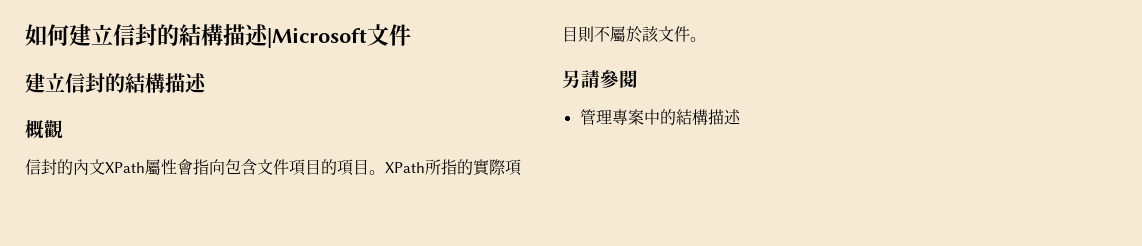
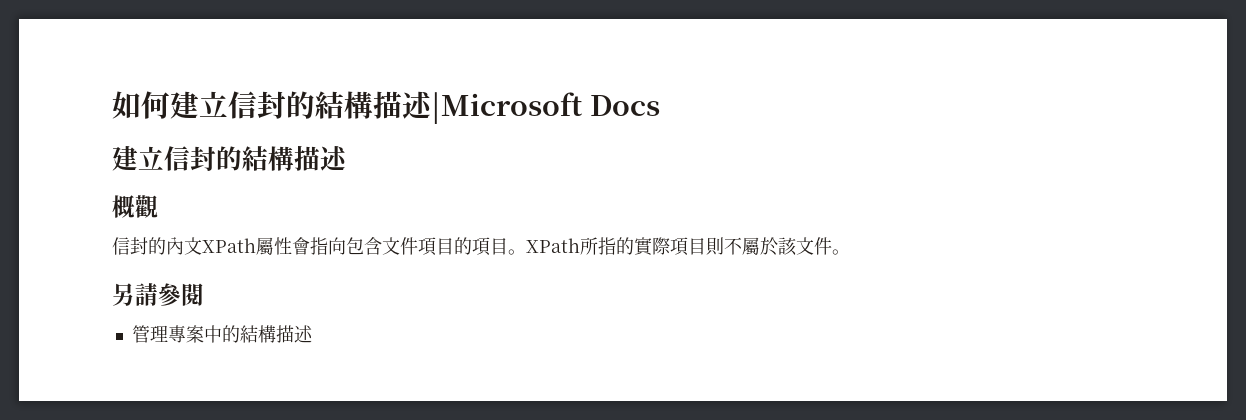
[367,24,411,46] 文件 -> [589,95,660,116] Docs

